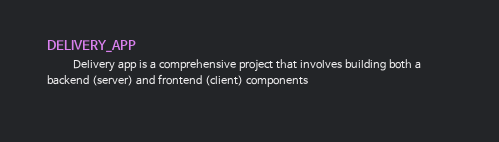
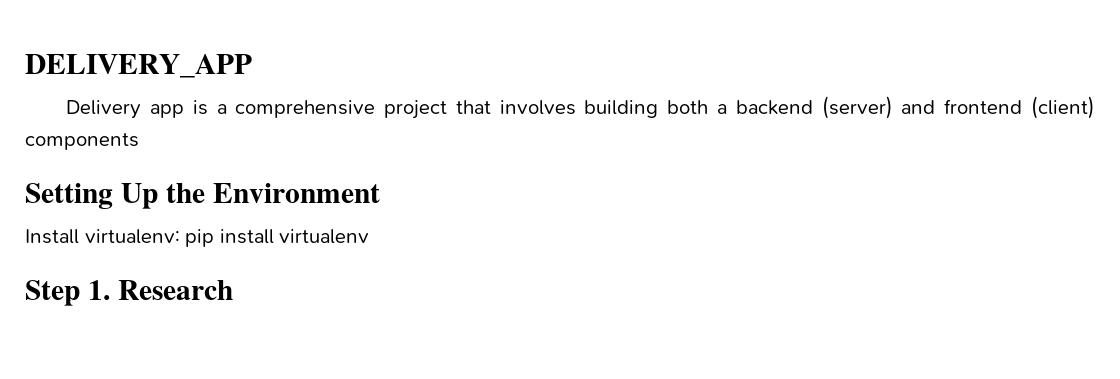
(308, 82) none -> [25,183,380,209] [25,229,370,247] [25,280,233,306] // Setting Up the Environment // Install virtualenv: pip install virtualenv // Step 1. Research

